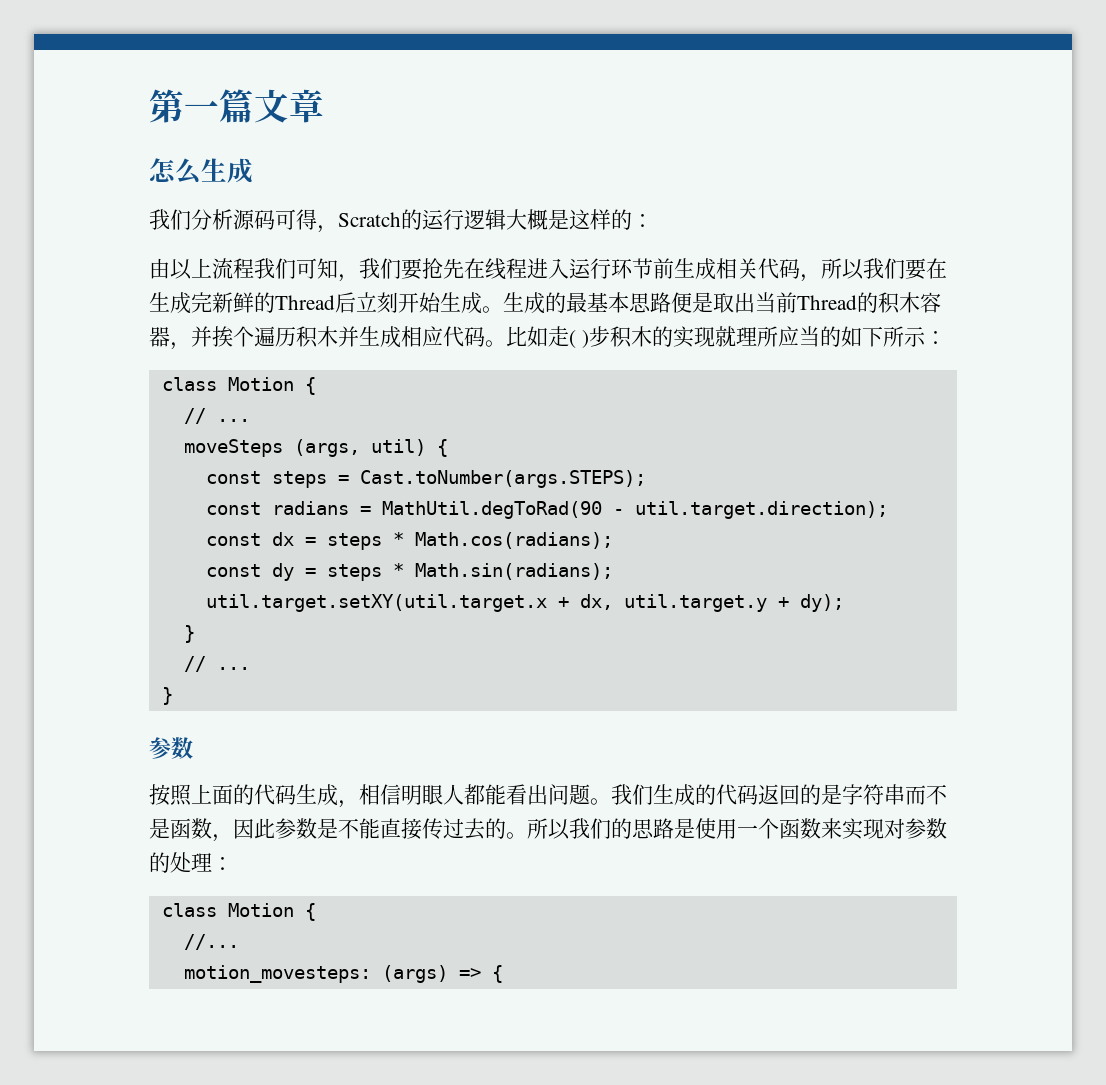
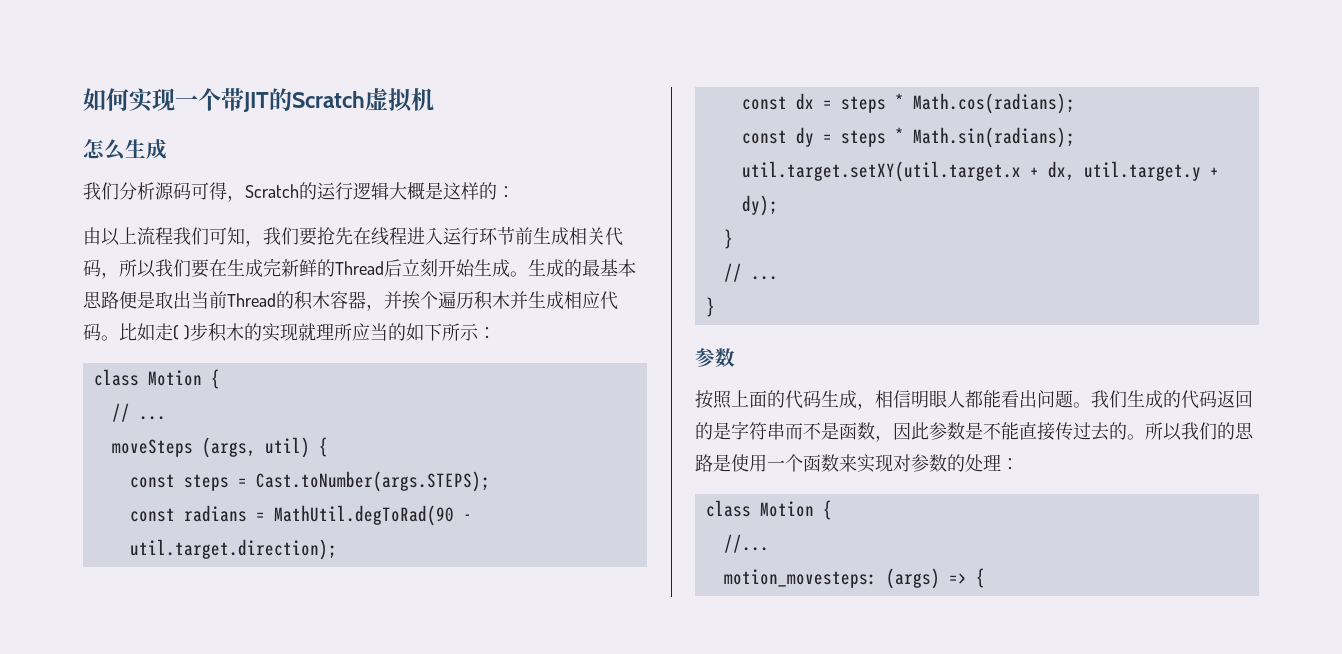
[149,89,324,123] 第一篇文章 -> [83,88,434,112] 如何实现一个带JIT的Scratch虚拟机

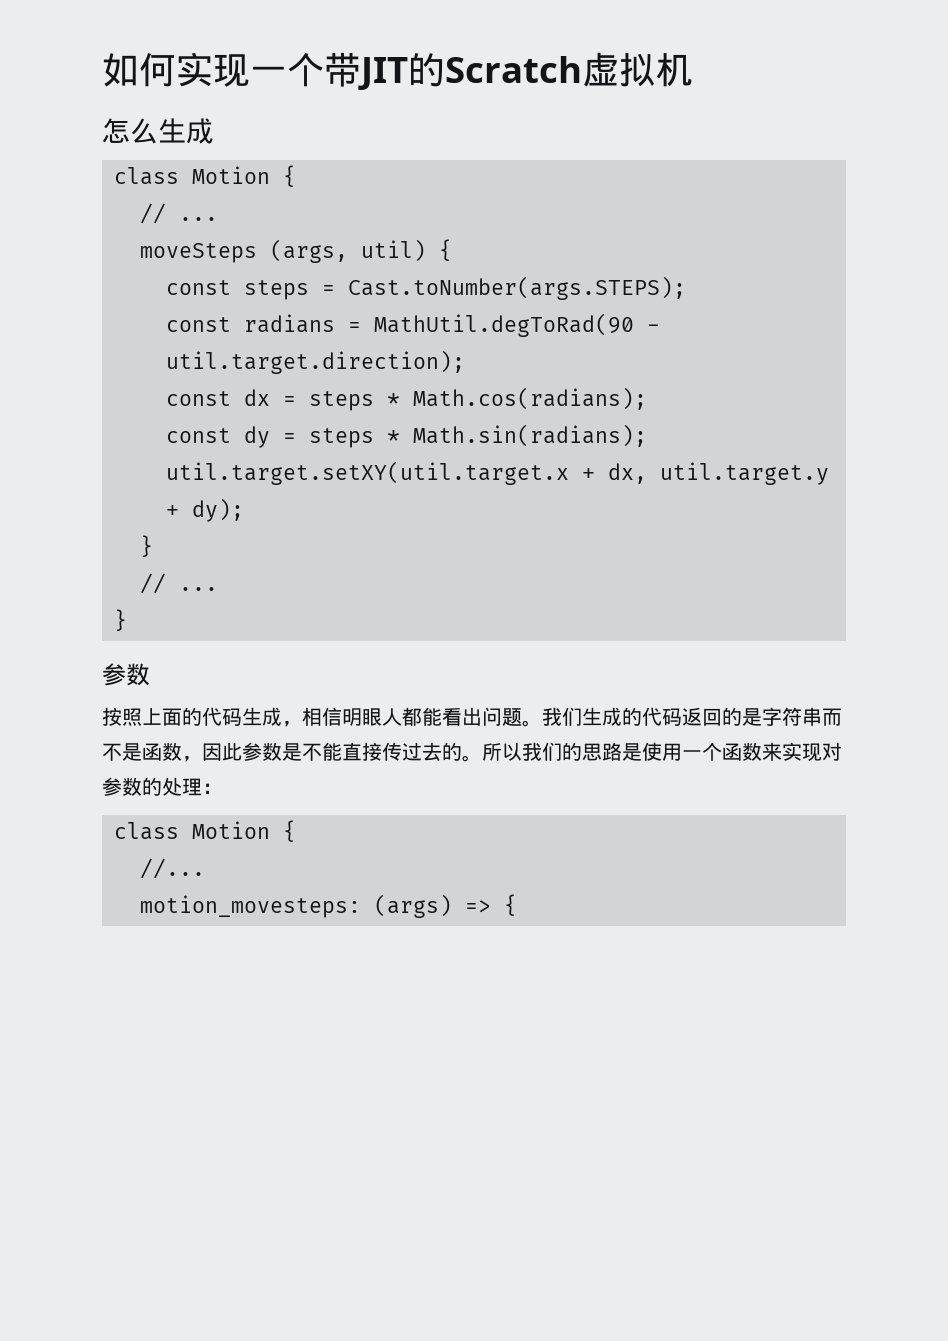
[83,182,515,202] [83,227,623,247] [83,258,636,279] [83,291,618,311] [83,323,496,342] // 我们分析源码可得，Scratch的运行逻辑大概是这样的： // 由以上流程我们可知，我们要抢先在线程进入运行环节前生成相关代码，所以我们要在生成完新鲜的Thread后立刻开始生成。生成的最基本思路便是取出当前Thread的积木容器，并挨个遍历积木并生成相应代码。比如走( )步积木的实现就理所应当的如下所示： -> (214, 131) none

